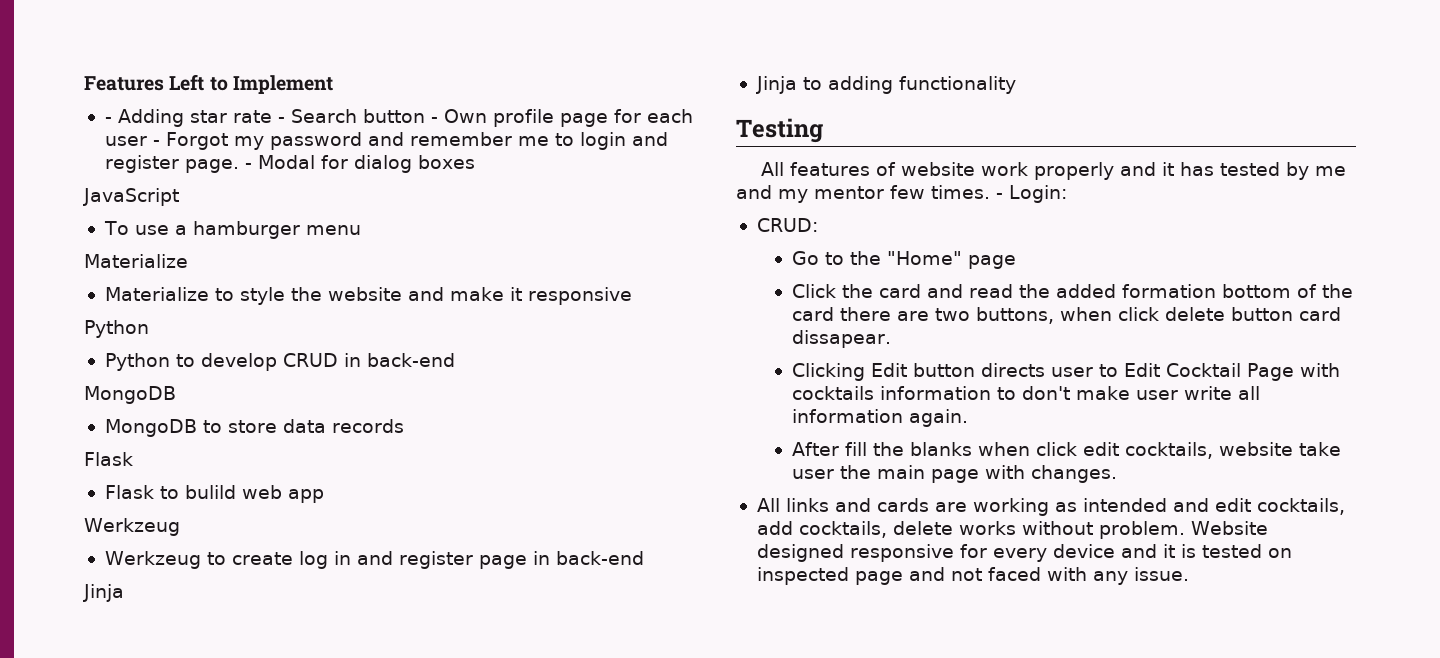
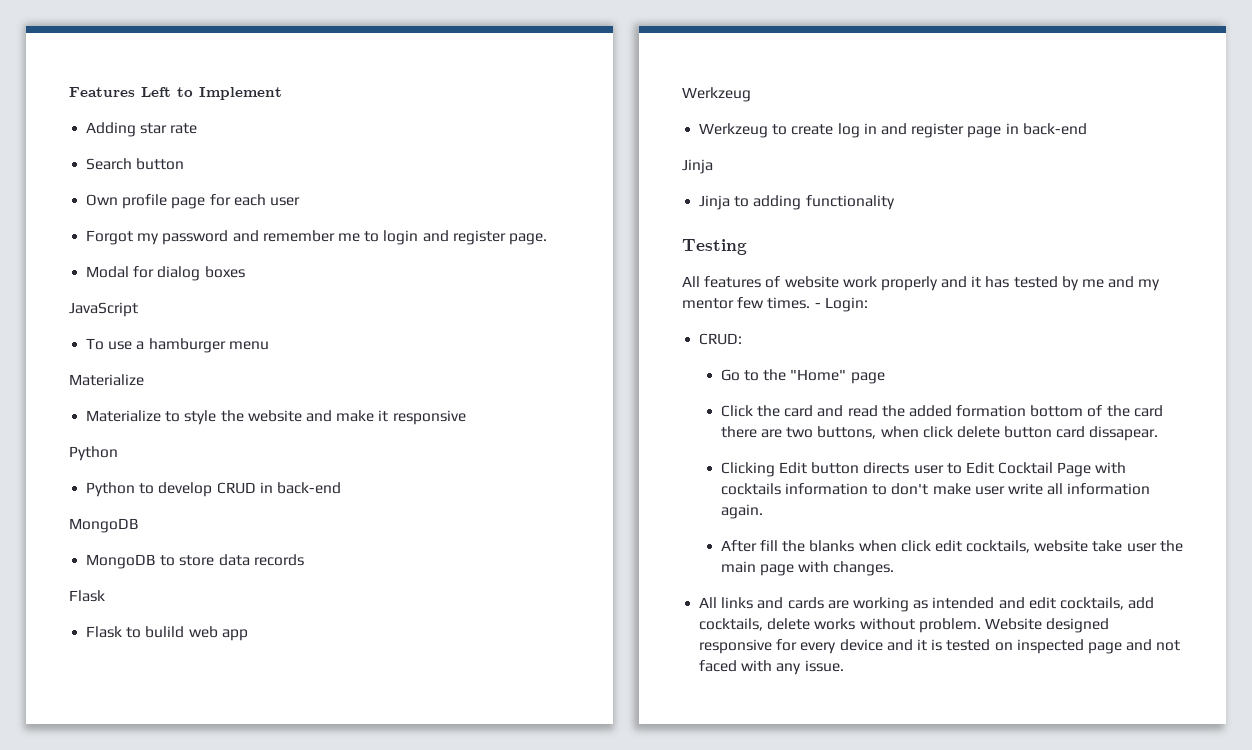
[104,117,112,123] - -> (282, 93) none
[277,117,285,123] - -> (198, 128) //
[430,117,438,123] - -> (185, 164) //
[152,140,160,146] - -> (300, 201) //
[244,163,252,169] - -> (547, 239) //

